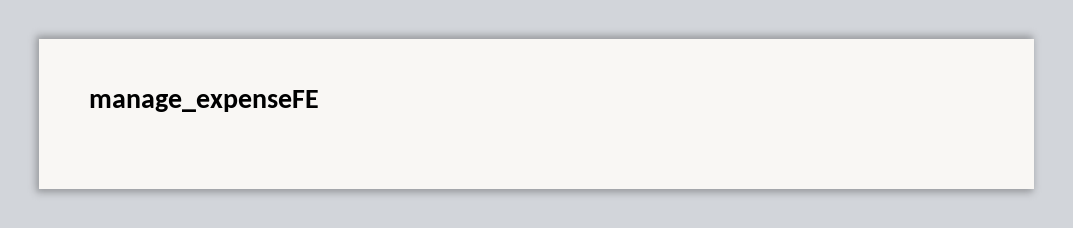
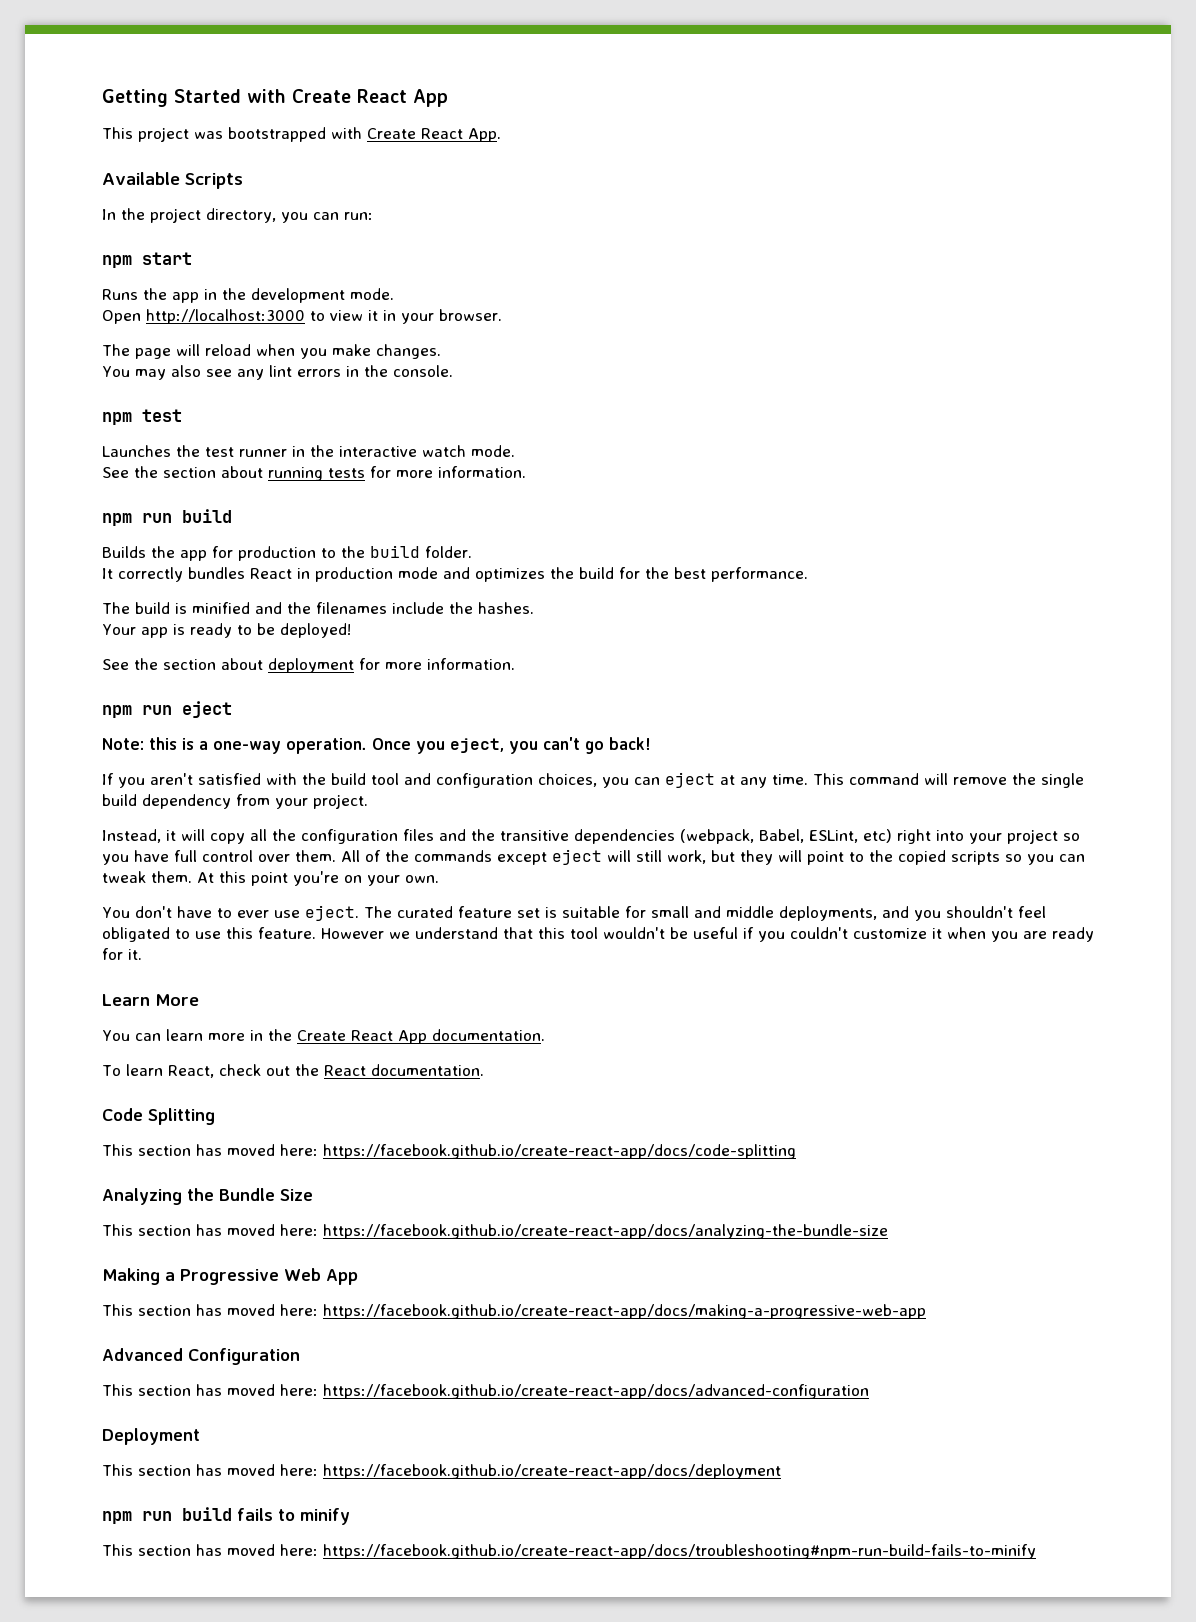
[89,90,319,112] manage_expenseFE -> [102,89,448,107] [102,127,501,142] [102,172,243,189] [102,208,373,223] [102,252,192,268] [102,288,394,303] [102,309,502,324] [102,344,441,359] [102,365,453,380] [102,409,182,425] [102,445,515,457] [102,466,526,481] [102,509,232,526] [102,545,472,561] [102,567,808,582] [102,602,534,614] [102,623,351,638] [102,658,515,673] [102,701,232,718] [102,737,651,754] [102,772,1084,788] [102,794,368,809] [102,829,1080,844] [102,849,1085,865] [102,871,439,886] [102,905,1046,921] [102,927,1094,942] [102,948,142,960] [102,994,199,1006] [102,1029,545,1044] [102,1064,484,1078] [102,1108,215,1125] [102,1144,796,1159] [102,1188,313,1205] [102,1224,888,1239] [102,1268,358,1285] [102,1304,926,1319] [102,1348,300,1365] [102,1384,869,1399] [102,1428,200,1445] [102,1464,781,1479] [102,1507,350,1525] [102,1544,1036,1559] Getting Started with Create React App // This project was bootstrapped with Create React App. // Available Scripts // In the project directory, you can run: // npm start // Runs the app in the development mode. // Open http://localhost:3000 to view it in your browser. // The page will reload when you make changes. // You may also see any lint errors in the console. // npm test // Launches the test runner in the interactive watch mode. // See the section about running tests for more information. // npm run build // Builds the app for production to the build folder. // It correctly bundles React in production mode and optimizes the build for the best performance. // The build is minified and the filenames include the hashes. // Your app is ready to be deployed! // See the section about deployment for more information. // npm run eject // Note: this is a one-way operation. Once you eject, you can't go back! // If you aren't satisfied with the build tool and configuration choices, you can eject at any time. This command will remove the single build dependency from your project. // Instead, it will copy all the configuration files and the transitive dependencies (webpack, Babel, ESLint, etc) right into your project so you have full control over them. All of the commands except eject will still work, but they will point to the copied scripts so you can tweak them. At this point you're on your own. // You don't have to ever use eject. The curated feature set is suitable for small and middle deployments, and you shouldn't feel obligated to use this feature. However we understand that this tool wouldn't be useful if you couldn't customize it when you are ready for it. // Learn More // You can learn more in the Create React App documentation. // To learn React, check out the React documentation. // Code Splitting // This section has moved here: https://facebook.github.io/create-react-app/docs/code-splitting // Analyzing the Bundle Size // This section has moved here: https://facebook.github.io/create-react-app/docs/analyzing-the-bundle-size // Making a Progressive Web App // This section has moved here: https://facebook.github.io/create-react-app/docs/making-a-progressive-web-app // Advanced Configuration // This section has moved here: https://facebook.github.io/create-react-app/docs/advanced-configuration // Deployment // This section has moved here: https://facebook.github.io/create-react-app/docs/deployment // npm run build fails to minify // This section has moved here: https://facebook.github.io/create-react-app/docs/troubleshooting#npm-run-build-fails-to-minify

